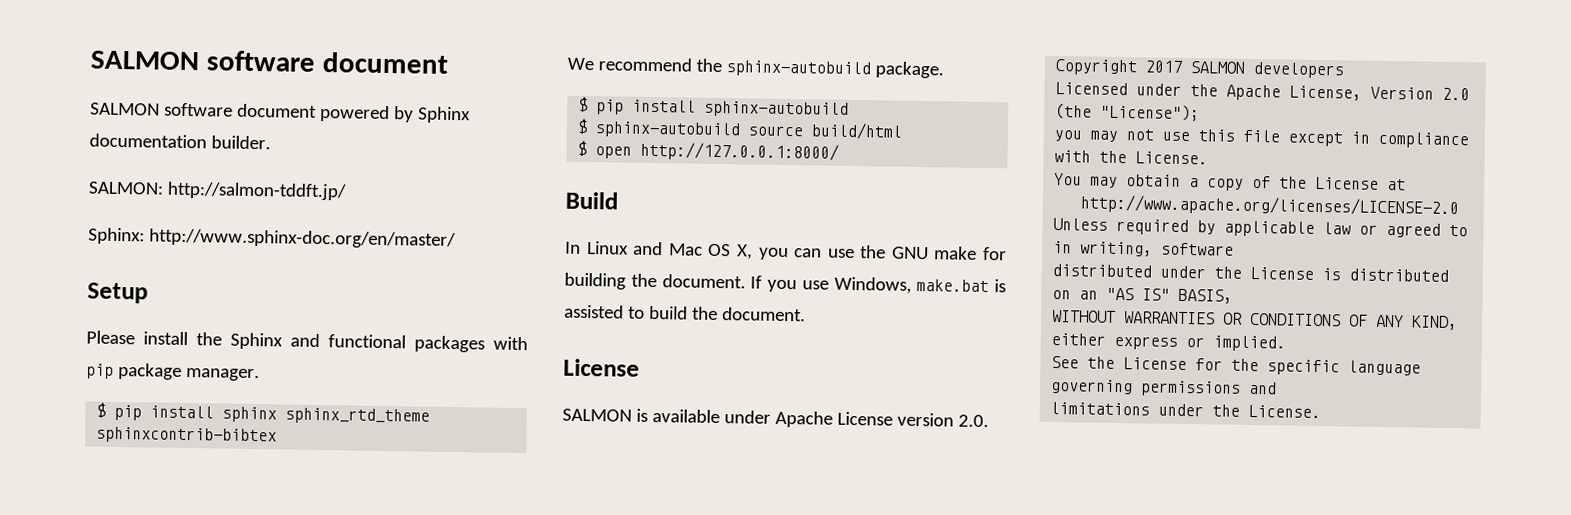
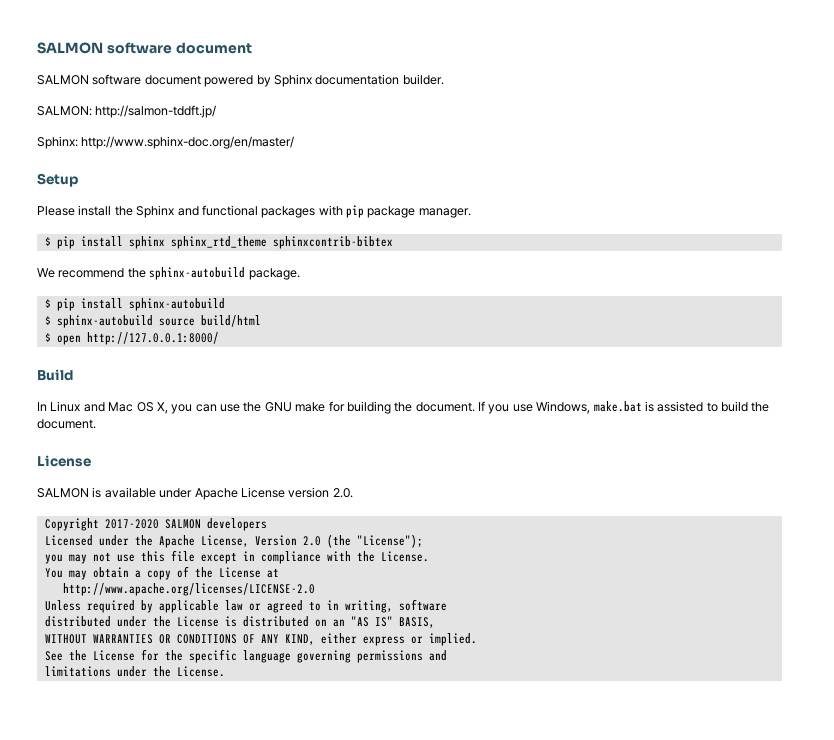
[1145,60,1183,73] 2017 -> [104,519,159,529] 2017-2020

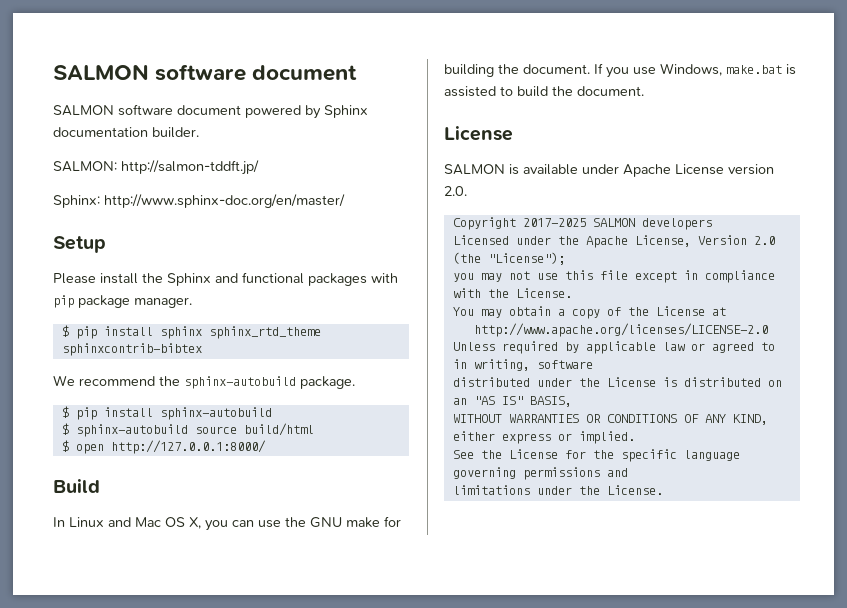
[104,519,159,529] 2017-2020 -> [522,218,586,227] 2017-2025

